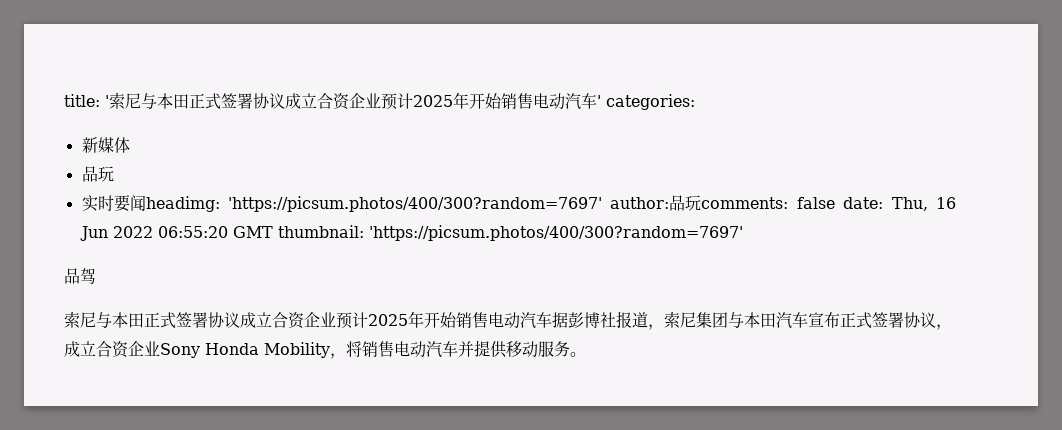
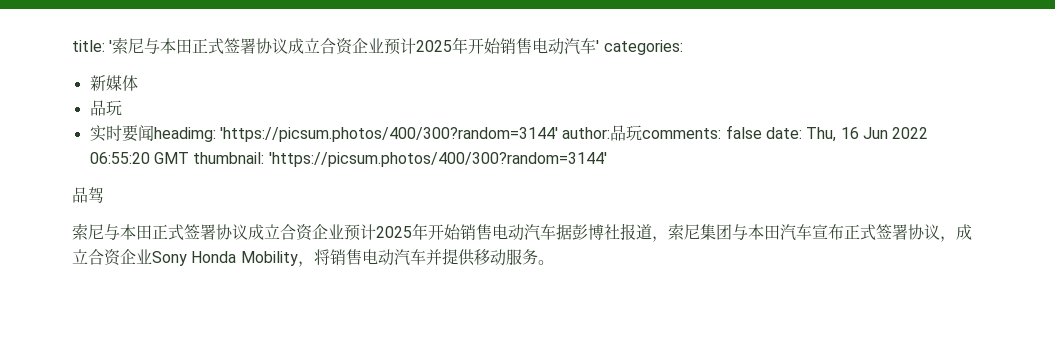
[228,196,602,212] 'https://picsum.photos/400/300?random=7697' -> [219,127,558,142] 'https://picsum.photos/400/300?random=3144'
[368,225,743,241] 'https://picsum.photos/400/300?random=7697' -> [268,152,607,167] 'https://picsum.photos/400/300?random=3144'

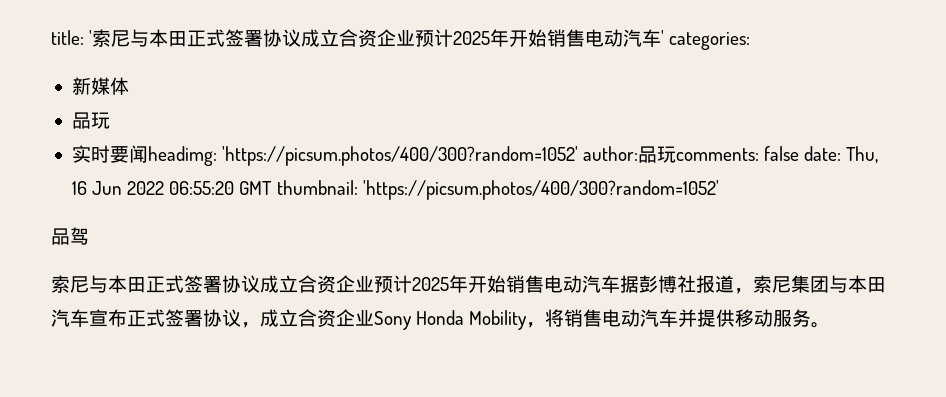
[219,127,558,142] 'https://picsum.photos/400/300?random=3144' -> [222,146,579,166] 'https://picsum.photos/400/300?random=1052'
[268,152,607,167] 'https://picsum.photos/400/300?random=3144' -> [362,180,719,200] 'https://picsum.photos/400/300?random=1052'

